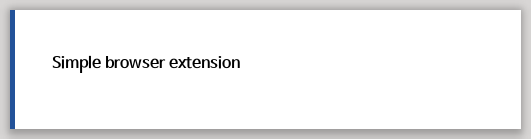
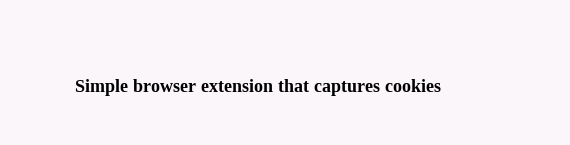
(241, 62) none -> [278,79,441,96] that captures cookies

